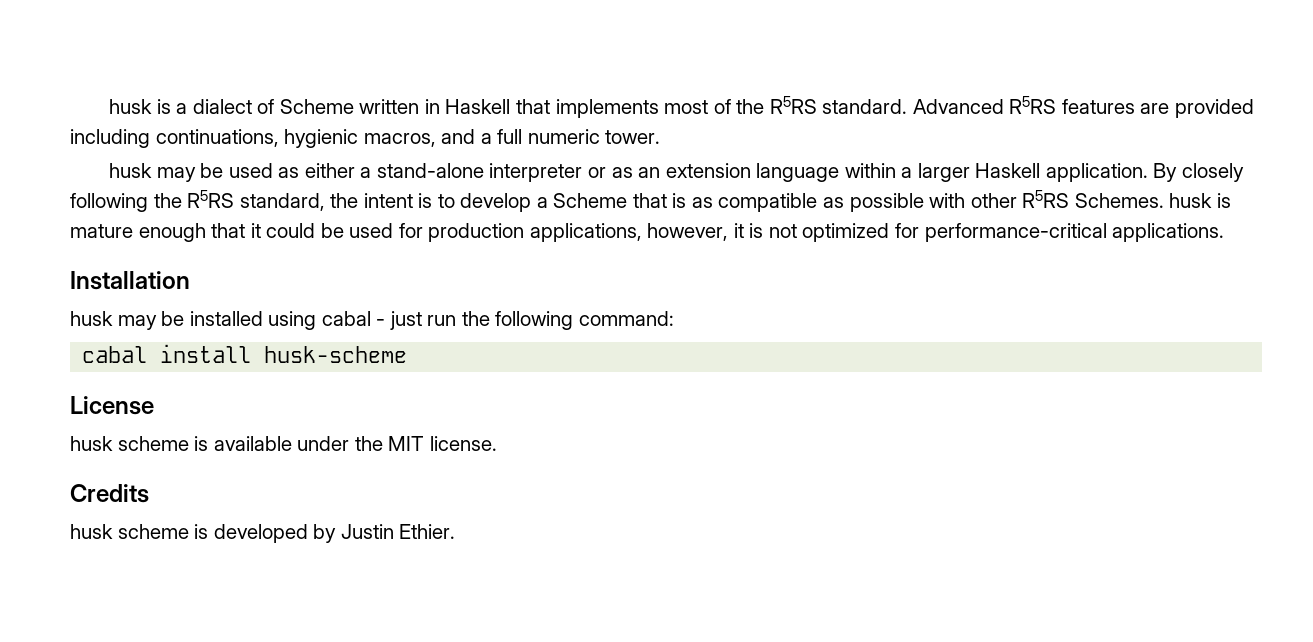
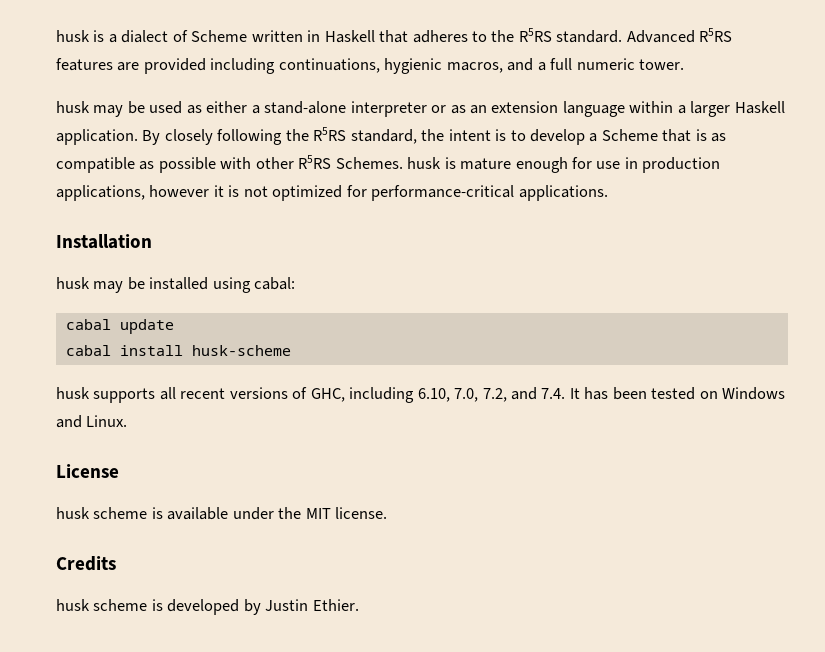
[555,99,731,118] implements most of -> [412,30,488,43] adheres to
[211,223,423,238] that it could be used for -> [572,157,638,169] for use in
[647,223,729,241] however, -> [149,185,210,197] however
[321,311,674,330] [82,344,408,363] cabal - just run the following command: // cabal install husk-scheme -> [254,277,296,290] [65,319,174,334] [65,345,291,356] [56,387,786,403] [56,415,128,428] cabal: // cabal update // cabal install husk-scheme // husk supports all recent versions of GHC, including 6.10, 7.0, 7.2, and 7.4. It has been tested on Windows and Linux.

